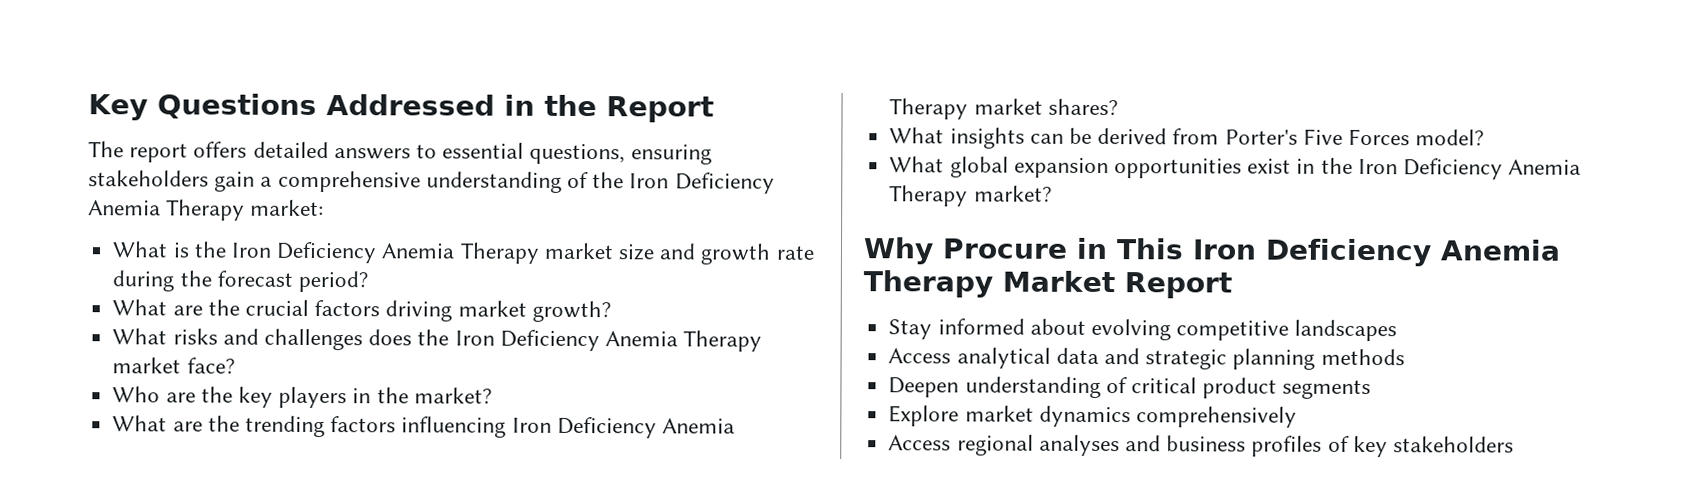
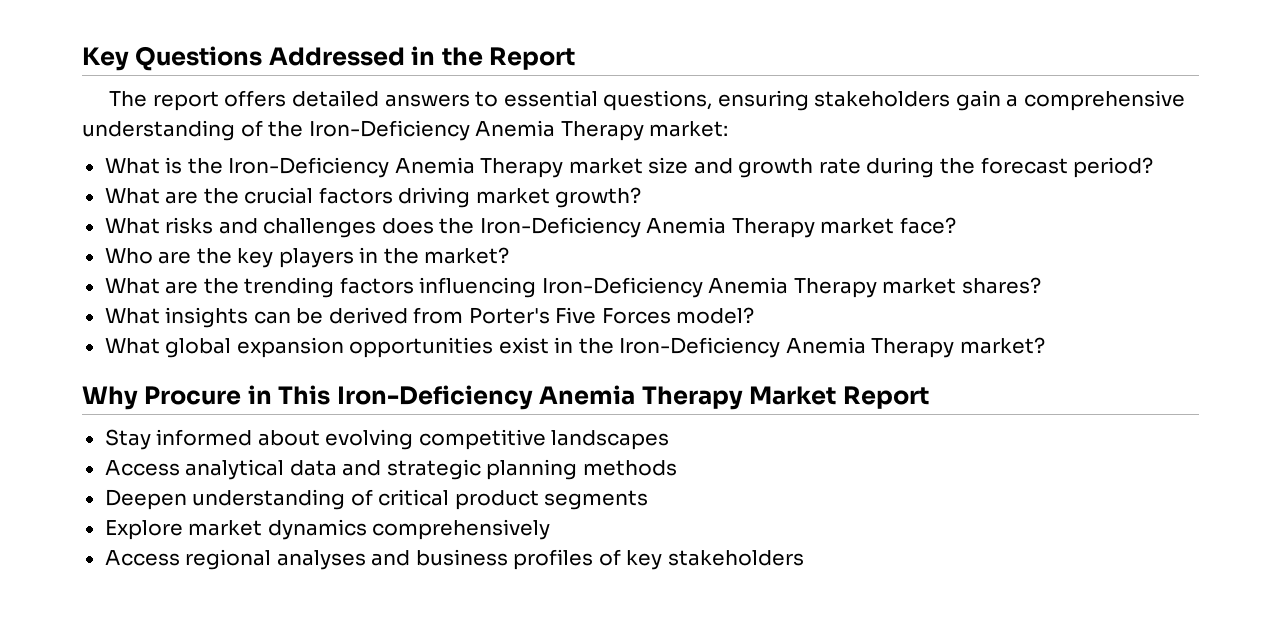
[629,172,775,194] Iron Deficiency -> [308,120,470,141] Iron-Deficiency
[230,241,378,264] Iron Deficiency -> [228,157,390,178] Iron-Deficiency
[454,329,600,352] Iron Deficiency -> [479,217,641,238] Iron-Deficiency
[511,416,657,439] Iron Deficiency -> [541,277,703,298] Iron-Deficiency
[1357,158,1503,180] Iron Deficiency -> [619,337,781,358] Iron-Deficiency
[1192,238,1432,267] Iron Deficiency -> [336,385,533,410] Iron-Deficiency

